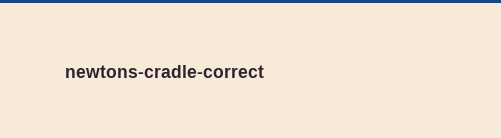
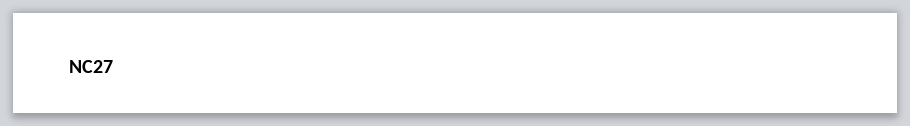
[65,65,264,78] newtons-cradle-correct -> [69,60,113,73] NC27

